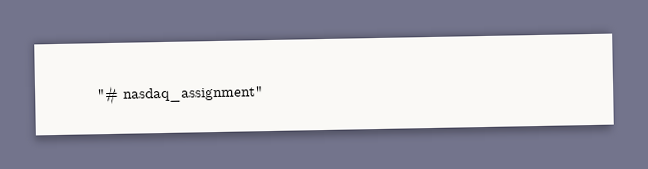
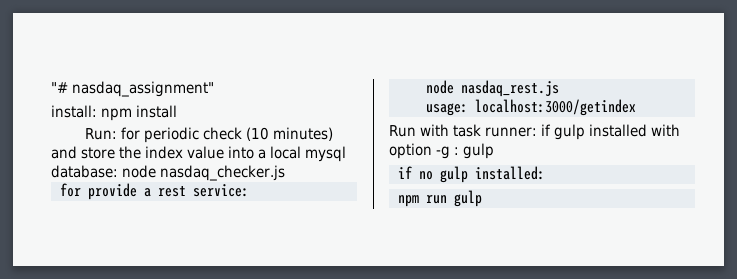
(264, 94) none -> [51,105,178,121] [84,127,333,143] [51,146,347,162] [51,165,286,181] [60,183,249,200] [426,80,559,97] [426,99,636,116] [389,124,681,140] [389,143,495,159] [398,166,545,183] [398,190,482,207] // install: npm install // Run: for periodic check (10 minutes) and store the index value into a local mysql database: node nasdaq_checker.js // for provide a rest service: // node nasdaq_rest.js // usage: localhost:3000/getindex // Run with task runner: if gulp installed with option -g : gulp // if no gulp installed: // npm run gulp

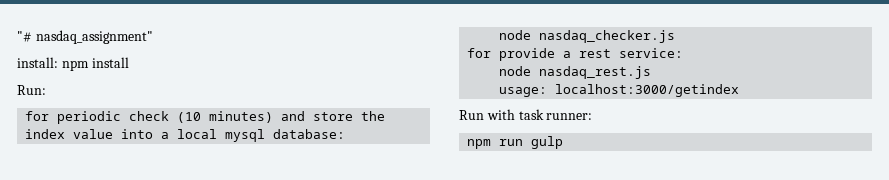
(117, 134) none -> (46, 90) //
(118, 171) none -> (346, 134) //
[541,124,681,140] [389,143,495,159] [398,166,545,183] if gulp installed with option -g : gulp // if no gulp installed: -> (593, 116) none

